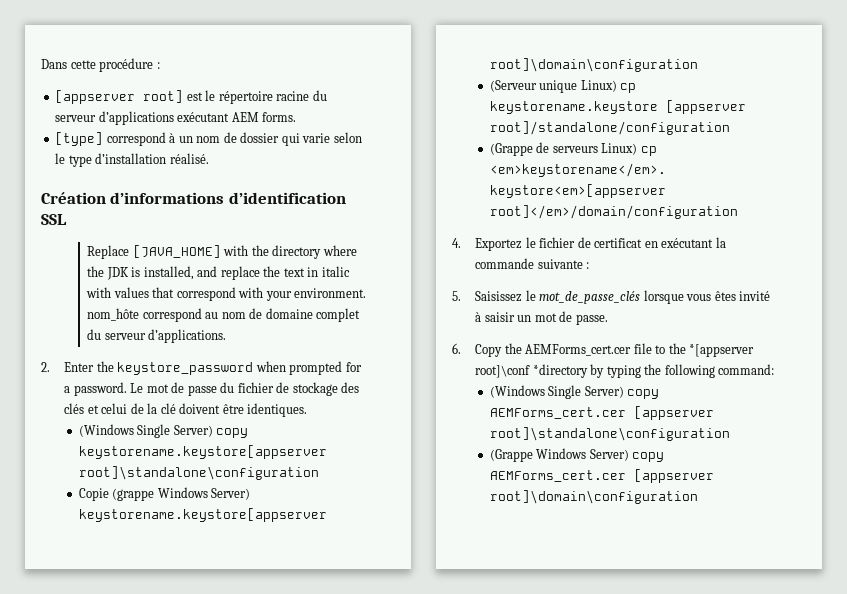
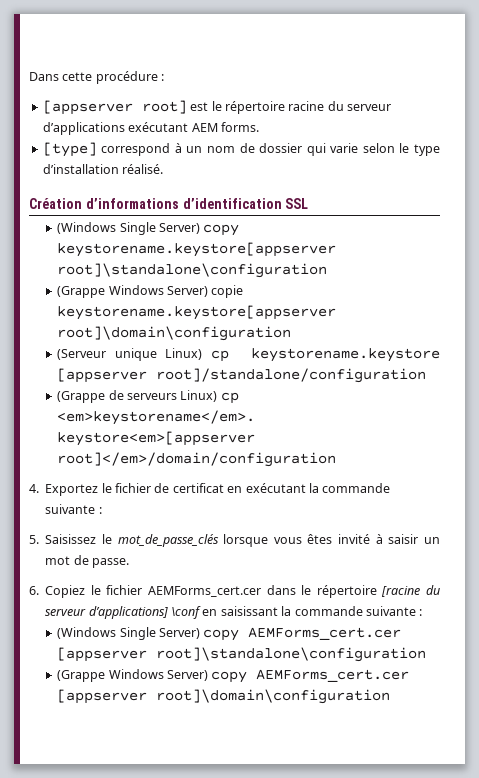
[87,245,357,259] [87,266,350,280] [86,287,367,301] [87,308,361,322] [87,329,227,343] [41,361,362,375] [64,382,360,396] [64,403,308,417] // Replace [JAVA_HOME] with the directory where the JDK is installed, and replace the text in italic with values that correspond with your environment. nom_hôte correspond au nom de domaine complet du serveur d’applications. // 2. Enter the keystore_password when prompted for a password. Le mot de passe du fichier de stockage des clés et celui de la clé doivent être identiques. -> (309, 203) none
[78,487,251,501] Copie (grappe Windows Server) -> [57,285,244,298] (Grappe Windows Server) copie
[475,343,755,357] [475,364,775,378] Copy the AEMForms_cert.cer file to the *[appserver root]\conf *directory by typing the following command: -> [45,585,440,598] [45,606,423,619] Copiez le fichier AEMForms_cert.cer dans le répertoire [racine du serveur d’applications] \conf en saisissant la commande suivante :

